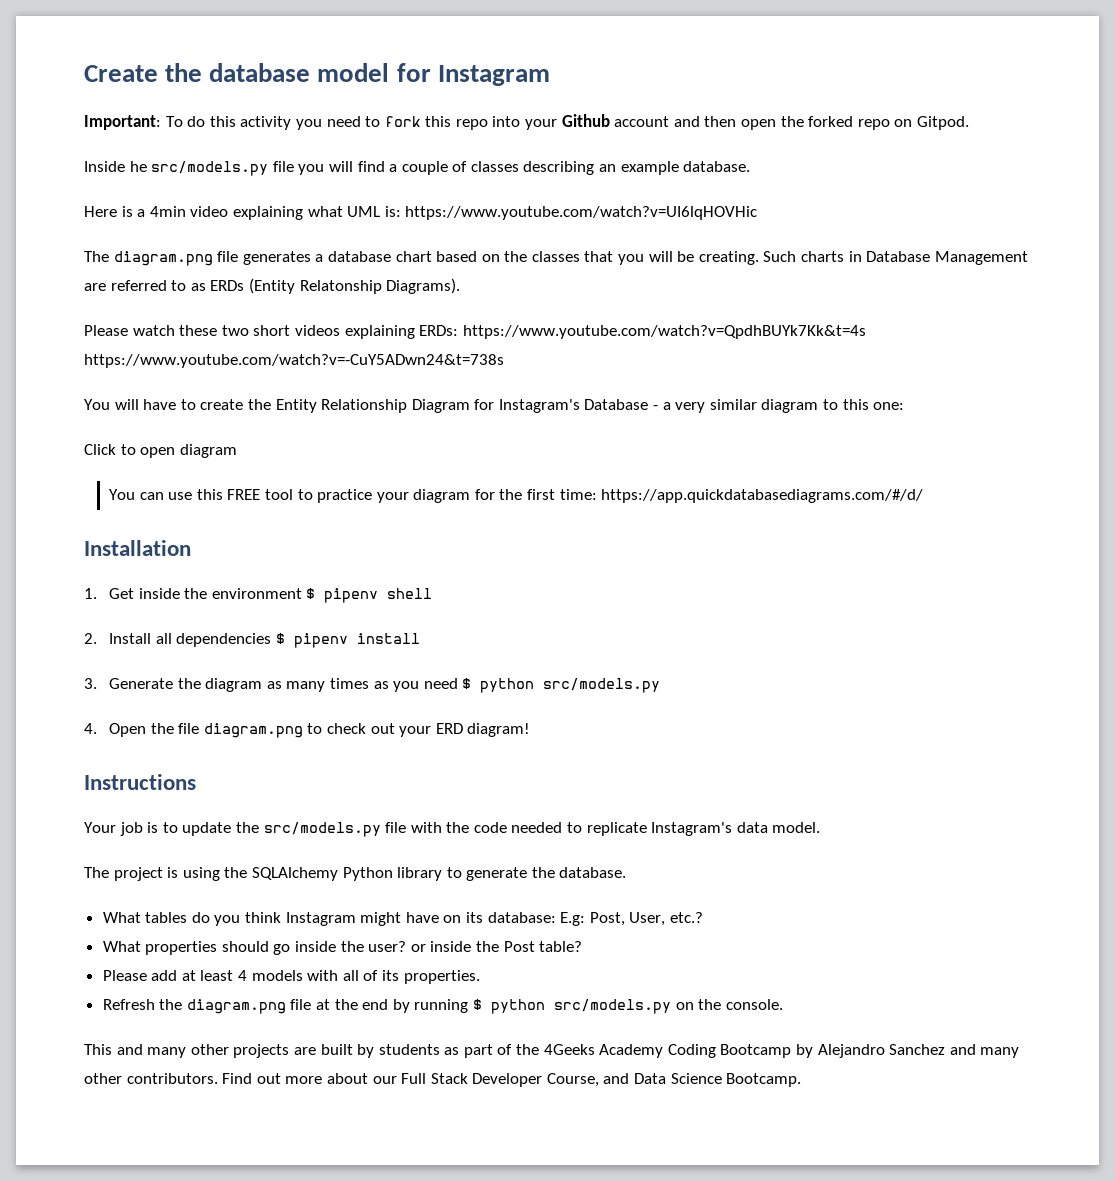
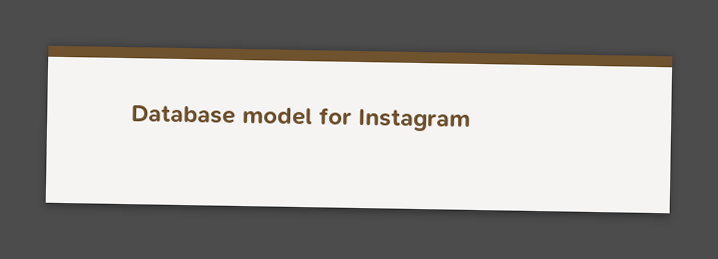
[84,63,311,82] Create the database -> [131,105,236,124] Database
[84,114,969,130] [84,161,751,176] [84,206,758,220] [84,251,1028,266] [84,278,461,294] [84,325,866,339] [84,354,504,368] [84,399,905,413] [84,444,237,458] [108,489,924,503] [84,540,191,556] [84,588,433,603] [84,633,420,648] [84,678,661,693] [84,723,531,738] [84,774,196,790] [84,822,821,837] [84,867,627,881] [102,912,703,926] [102,941,583,955] [102,970,480,984] [102,999,783,1014] [84,1044,1020,1058] [84,1073,802,1087] // Important: To do this activity you need to fork this repo into your Github account and then open the forked repo on Gitpod. // Inside he src/models.py file you will find a couple of classes describing an example database. // Here is a 4min video explaining what UML is: https://www.youtube.com/watch?v=UI6lqHOVHic // The diagram.png file generates a database chart based on the classes that you will be creating. Such charts in Database Management are referred to as ERDs (Entity Relatonship Diagrams). // Please watch these two short videos explaining ERDs: https://www.youtube.com/watch?v=QpdhBUYk7Kk&t=4s https://www.youtube.com/watch?v=-CuY5ADwn24&t=738s // You will have to create the Entity Relationship Diagram for Instagram's Database - a very similar diagram to this one: // Click to open diagram // You can use this FREE tool to practice your diagram for the first time: https://app.quickdatabasediagrams.com/#/d/ // Installation // 1. Get inside the environment $ pipenv shell // 2. Install all dependencies $ pipenv install // 3. Generate the diagram as many times as you need $ python src/models.py // 4. Open the file diagram.png to check out your ERD diagram! // Instructions // Your job is to update the src/models.py file with the code needed to replicate Instagram's data model. // The project is using the SQLAlchemy Python library to generate the database. // What tables do you think Instagram might have on its database: E.g: Post, User, etc.? // What properties should go inside the user? or inside the Post table? // Please add at least 4 models with all of its properties. // Refresh the diagram.png file at the end by running $ python src/models.py on the console. // This and many other projects are built by students as part of the 4Geeks Academy Coding Bootcamp by Alejandro Sanchez and many other contributors. Find out more about our Full Stack Developer Course, and Data Science Bootcamp. -> (471, 120) none

